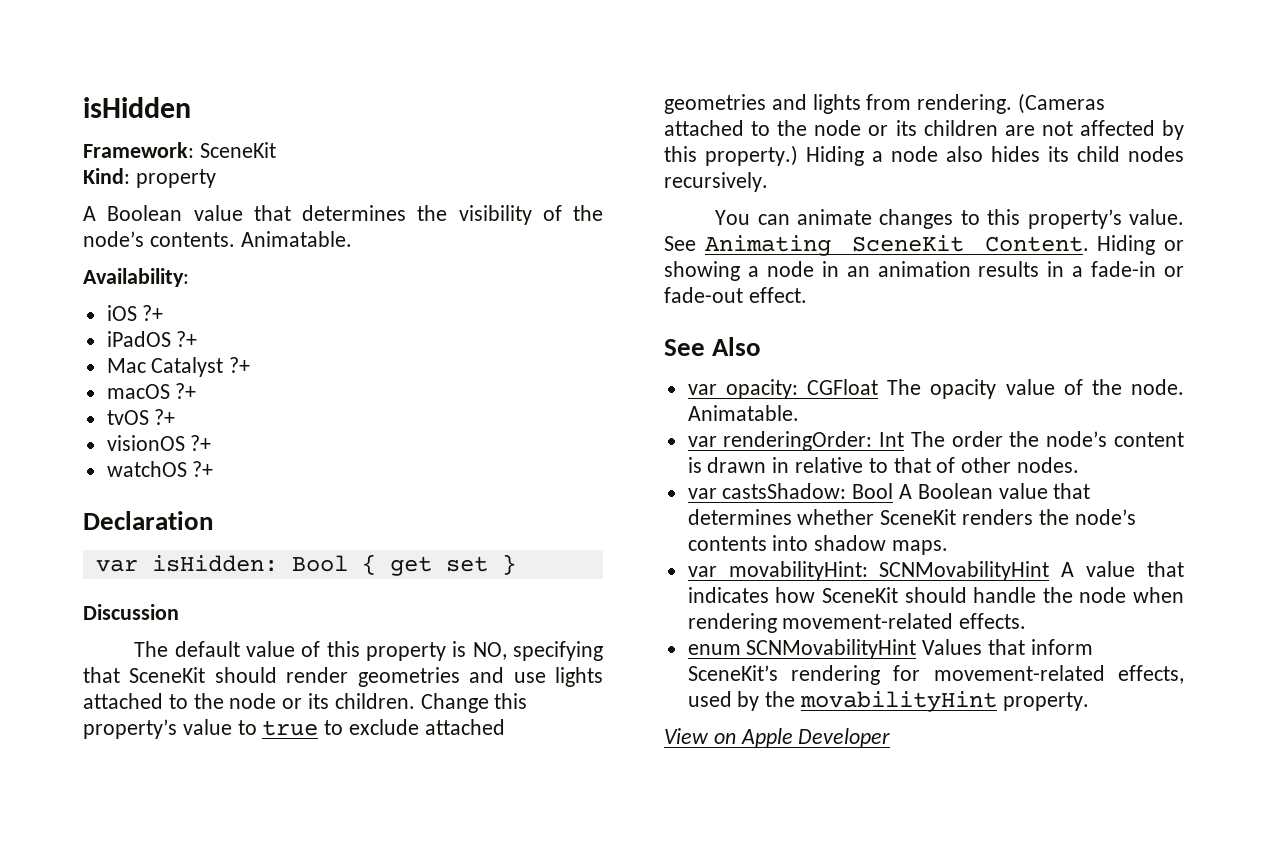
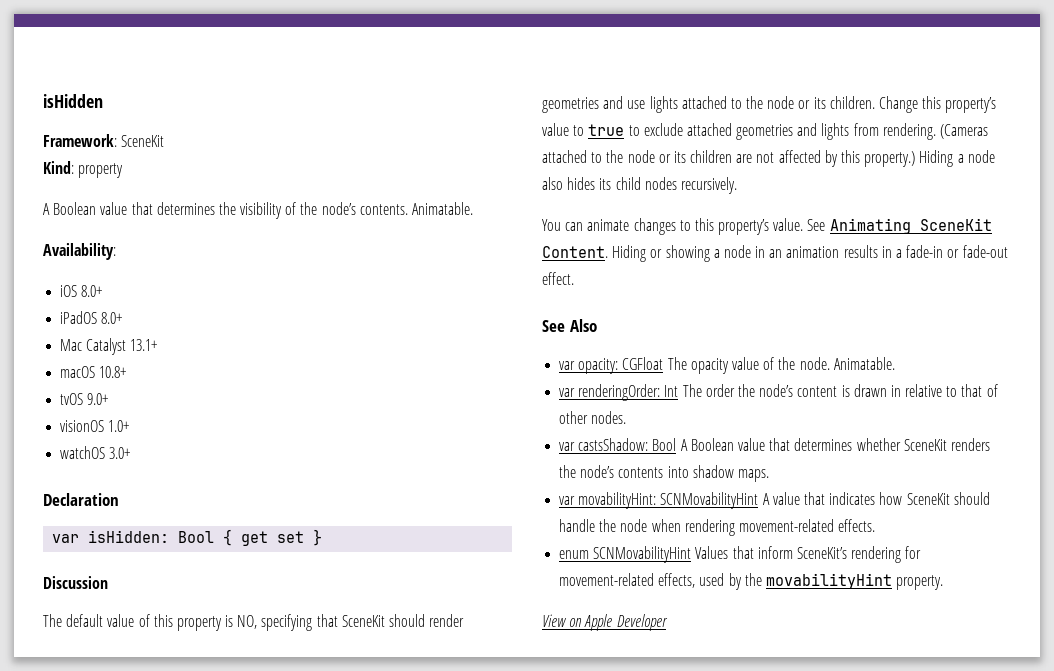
[142,305,164,321] ?+ -> [81,285,103,297] 8.0+
[176,331,198,347] ?+ -> [101,312,123,324] 8.0+
[229,357,251,373] ?+ -> [130,339,158,351] 13.1+
[175,383,197,399] ?+ -> [99,366,127,378] 10.8+
[154,409,176,425] ?+ -> [87,393,109,405] 9.0+
[190,435,212,451] ?+ -> [108,420,130,432] 1.0+
[192,461,214,477] ?+ -> [109,447,131,459] 3.0+

